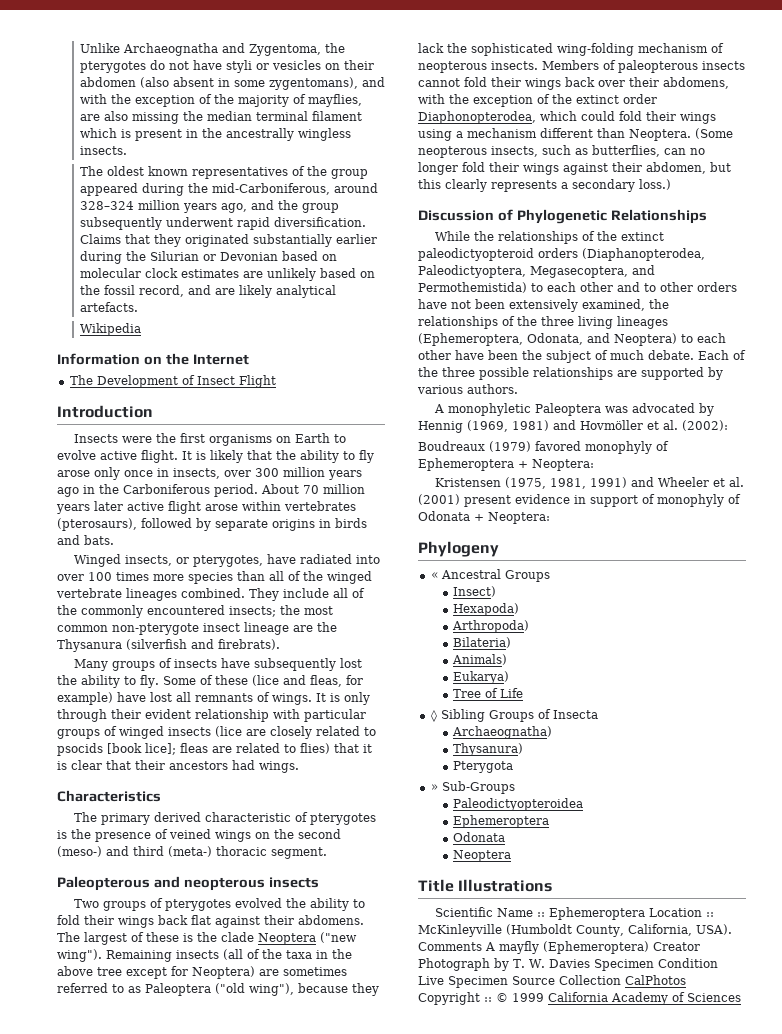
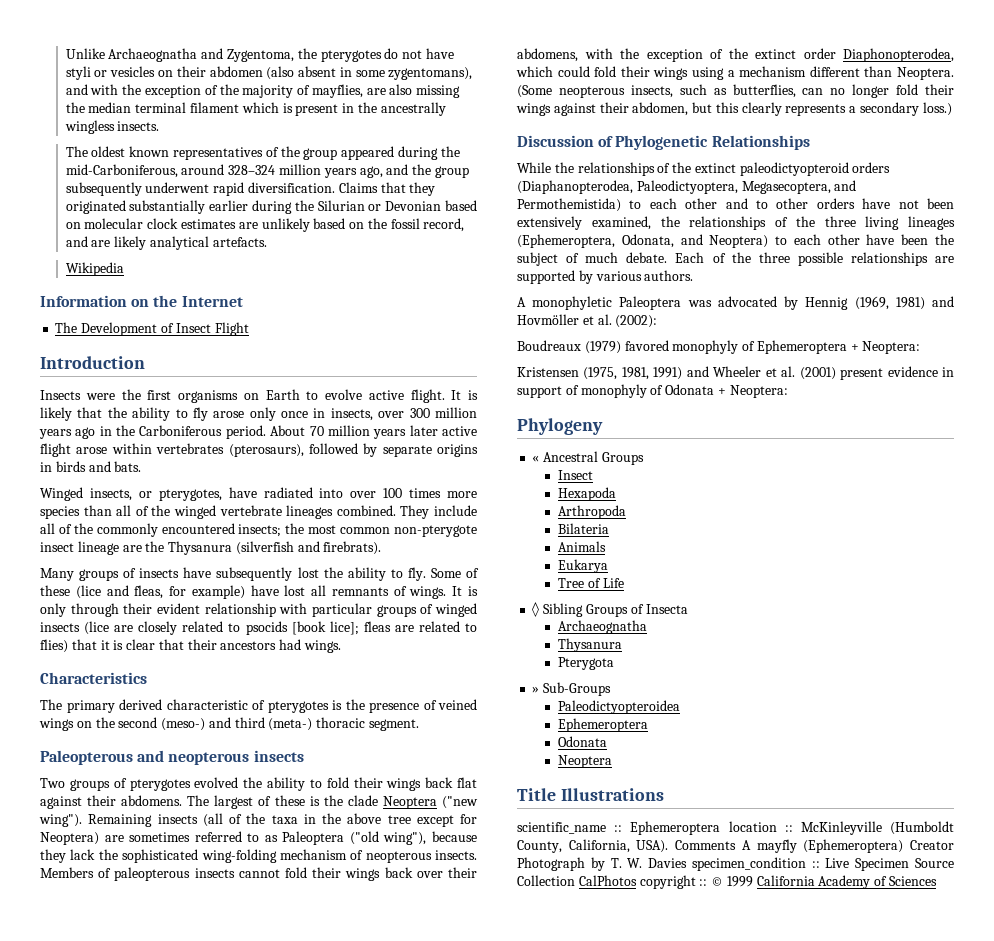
[453,586,497,597] [453,603,520,616] [452,620,530,633] [453,637,512,648] [452,654,508,665] [453,671,510,684] Insect) // Hexapoda) // Arthropoda) // Bilateria) // Animals) // Eukarya) -> [558,470,594,480] [558,487,617,501] [558,505,627,519] [558,523,610,534] [558,541,607,552] [558,559,609,573] Insect // Hexapoda // Arthropoda // Bilateria // Animals // Eukarya
[452,726,553,739] [453,743,524,756] Archaeognatha) // Thysanura) -> [558,620,648,634] [558,638,623,652] Archaeognatha // Thysanura
[434,907,533,917] Scientific Name -> [517,822,606,834] scientific_name
[648,908,702,917] Location -> [728,821,777,832] location
[593,958,718,971] Specimen Condition -> [691,857,820,871] specimen_condition ::
[418,992,480,1005] Copyright -> [639,875,696,889] copyright

